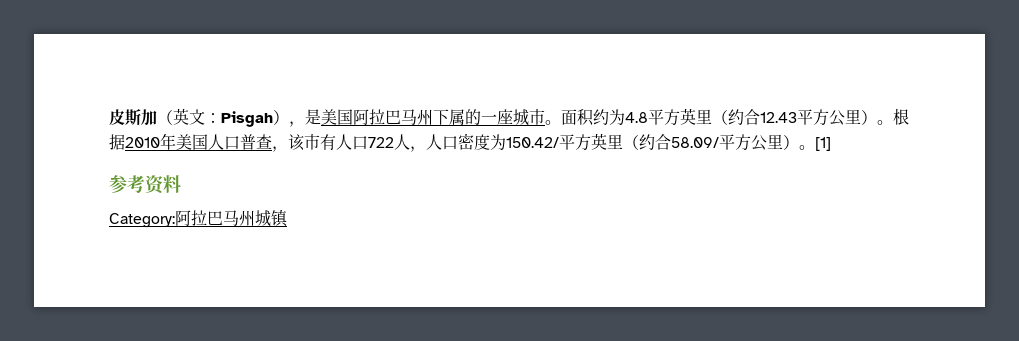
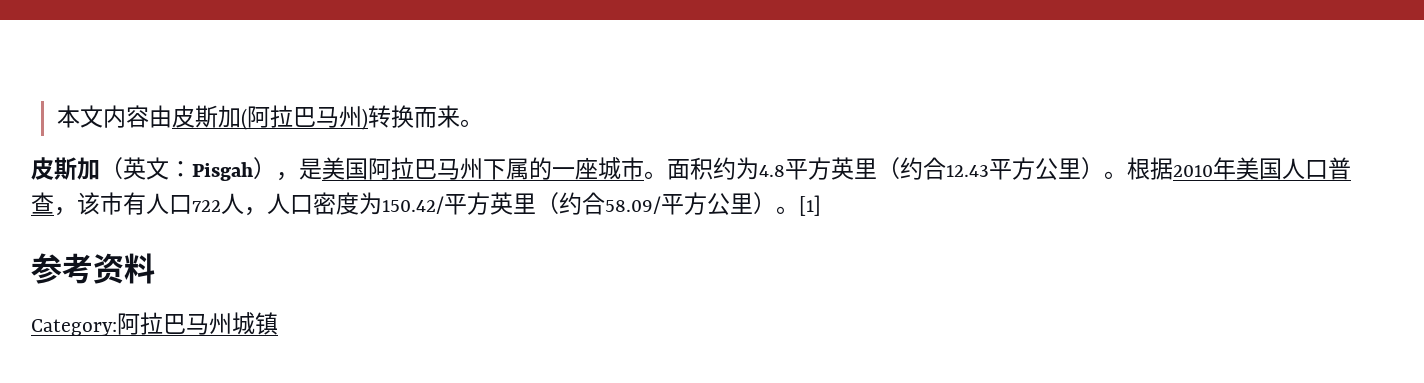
(109, 117) none -> [56,105,483,130] 本文内容由皮斯加(阿拉巴马州)转换而来。 //

